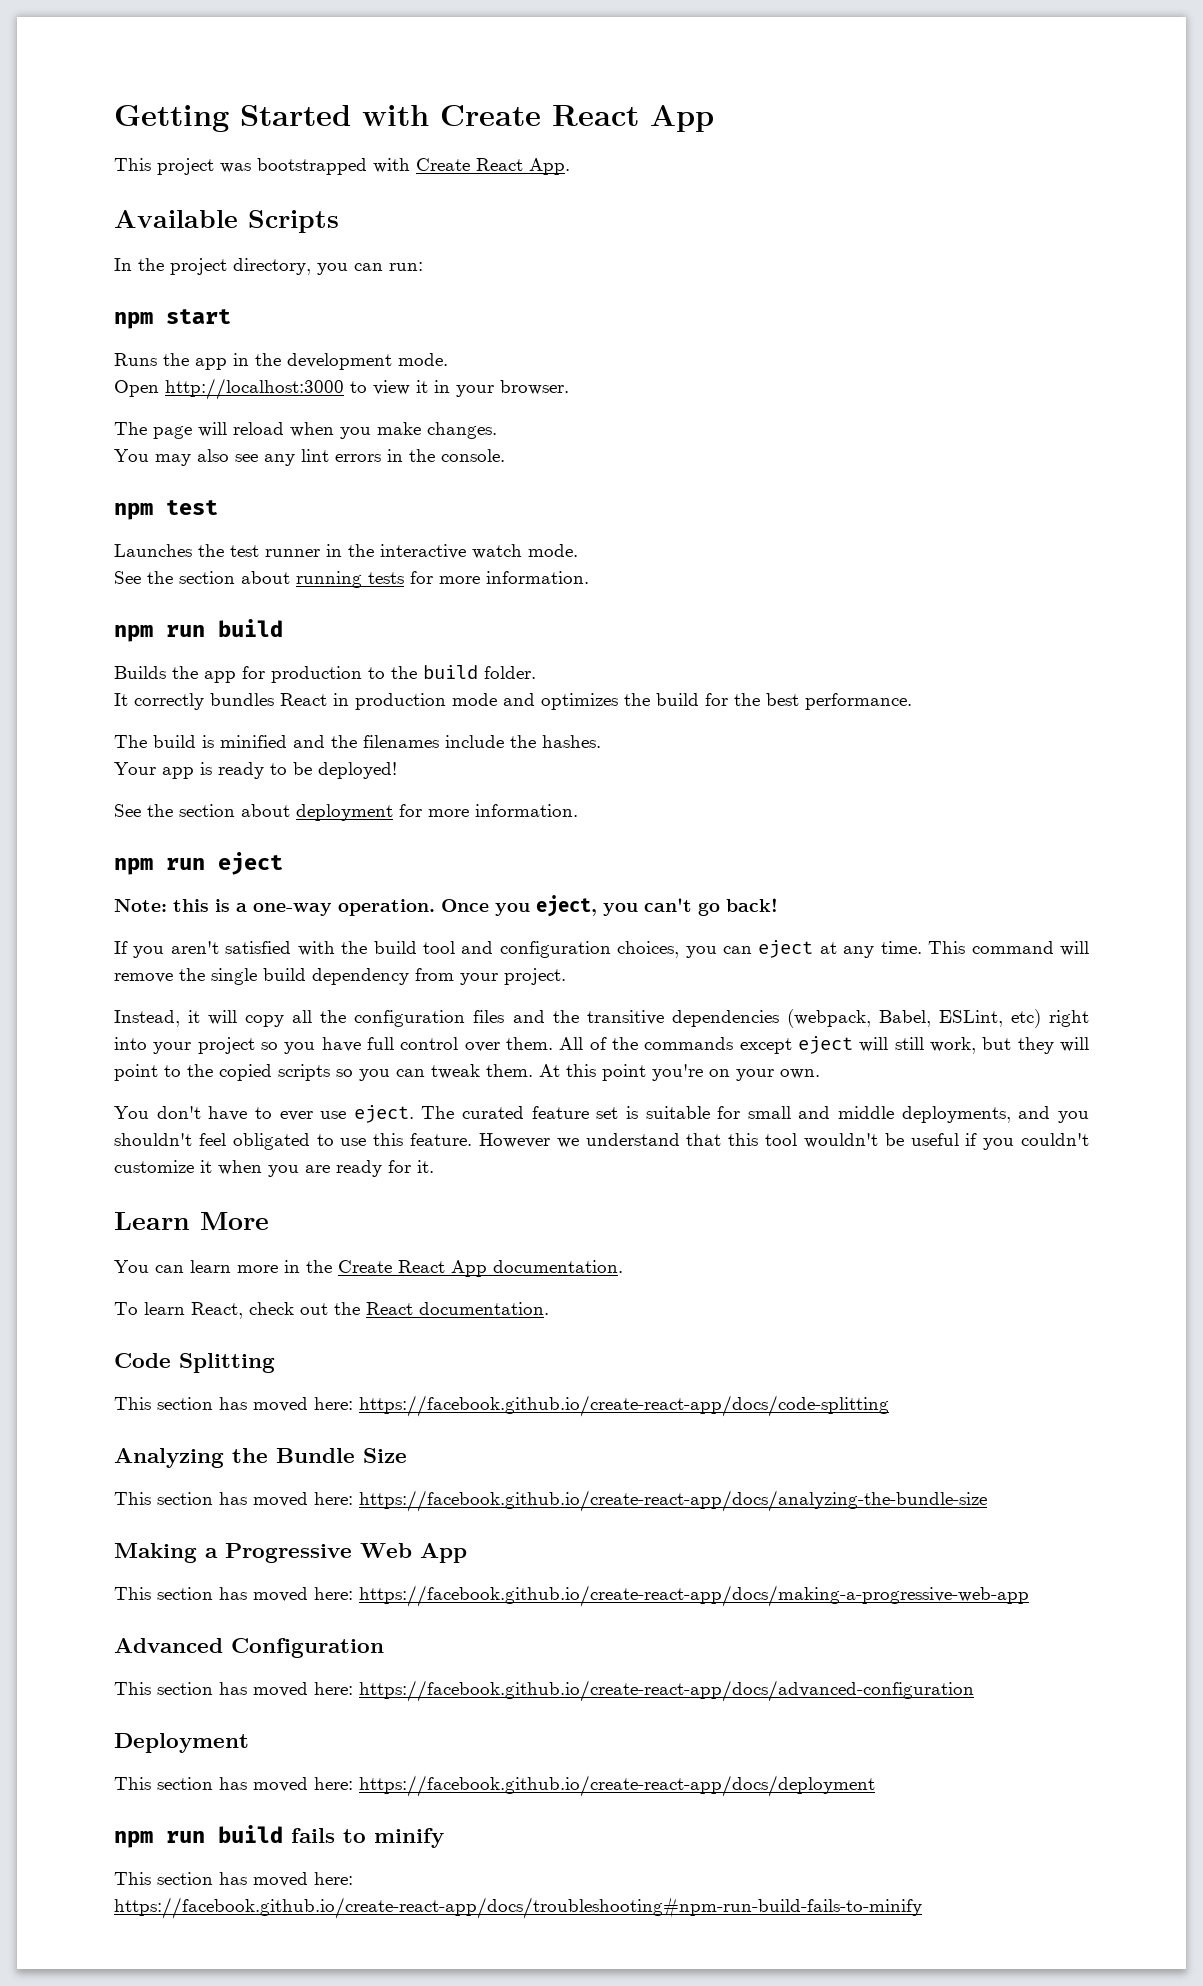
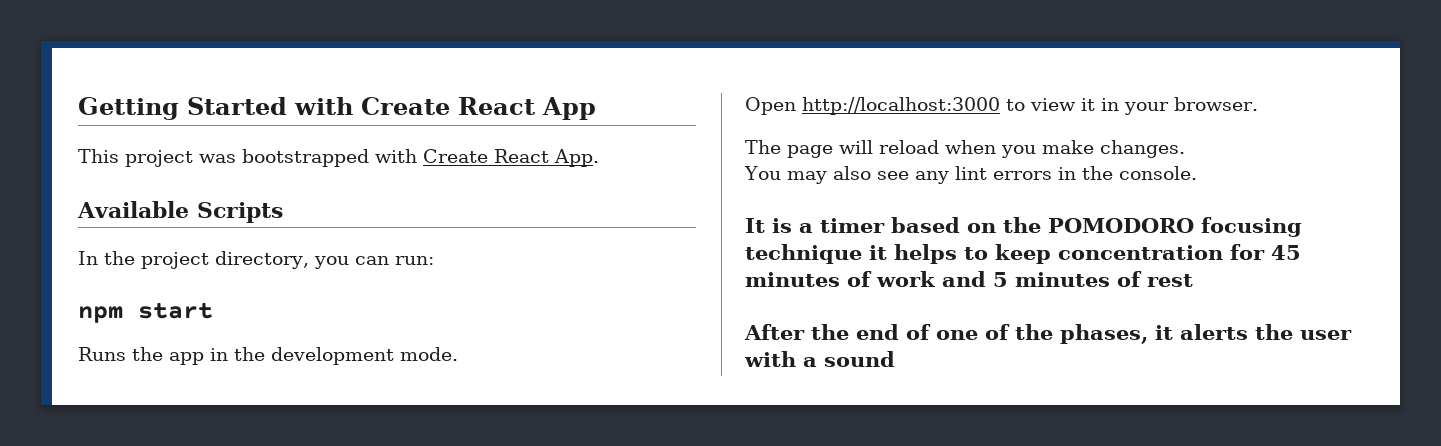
[114,500,218,520] [114,544,578,559] [114,571,589,588] [114,619,283,642] [114,665,536,683] [114,693,912,710] [114,735,601,748] [114,762,397,779] [114,804,578,821] [114,852,283,875] [114,895,778,917] [114,940,1090,958] [114,968,566,985] [114,1009,1089,1028] [114,1036,1090,1054] [114,1064,820,1081] [114,1105,1090,1123] [114,1133,1090,1150] [114,1160,434,1177] [114,1212,269,1230] [114,1260,623,1277] [114,1302,549,1319] [114,1353,275,1373] [114,1395,889,1417] [114,1448,407,1468] [114,1490,987,1512] [114,1543,467,1563] [114,1585,1029,1607] [114,1638,384,1658] [114,1680,974,1702] [114,1733,249,1753] [114,1775,875,1797] [114,1825,444,1848] [114,1872,353,1887] [114,1897,922,1919] npm test // Launches the test runner in the interactive watch mode. // See the section about running tests for more information. // npm run build // Builds the app for production to the build folder. // It correctly bundles React in production mode and optimizes the build for the best performance. // The build is minified and the filenames include the hashes. // Your app is ready to be deployed! // See the section about deployment for more information. // npm run eject // Note: this is a one-way operation. Once you eject, you can't go back! // If you aren't satisfied with the build tool and configuration choices, you can eject at any time. This command will remove the single build dependency from your project. // Instead, it will copy all the configuration files and the transitive dependencies (webpack, Babel, ESLint, etc) right into your project so you have full control over them. All of the commands except eject will still work, but they will point to the copied scripts so you can tweak them. At this point you're on your own. // You don't have to ever use eject. The curated feature set is suitable for small and middle deployments, and you shouldn't feel obligated to use this feature. However we understand that this tool wouldn't be useful if you couldn't customize it when you are ready for it. // Learn More // You can learn more in the Create React App documentation. // To learn React, check out the React documentation. // Code Splitting // This section has moved here: https://facebook.github.io/create-react-app/docs/code-splitting // Analyzing the Bundle Size // This section has moved here: https://facebook.github.io/create-react-app/docs/analyzing-the-bundle-size // Making a Progressive Web App // This section has moved here: https://facebook.github.io/create-react-app/docs/making-a-progressive-web-app // Advanced Configuration // This section has moved here: https://facebook.github.io/create-react-app/docs/advanced-configuration // Deployment // This section has moved here: https://facebook.github.io/create-react-app/docs/deployment // npm run build fails to minify // This section has moved here: https://facebook.github.io/create-react-app/docs/troubleshooting#npm-run-build-fails-to-minify -> [745,217,1302,237] [745,244,1301,264] [745,271,1193,287] [744,324,1352,344] [744,351,895,367] It is a timer based on the POMODORO focusing technique it helps to keep concentration for 45 minutes of work and 5 minutes of rest // After the end of one of the phases, it alerts the user with a sound

